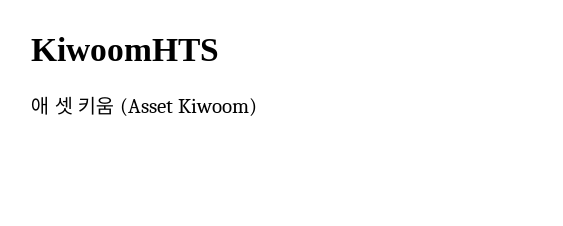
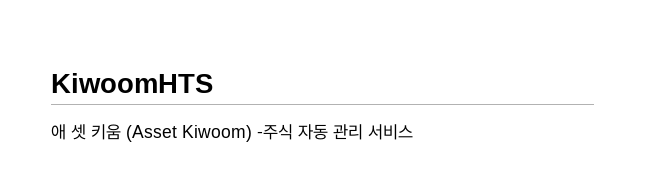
(258, 107) none -> [257,124,413,140] -주식 자동 관리 서비스

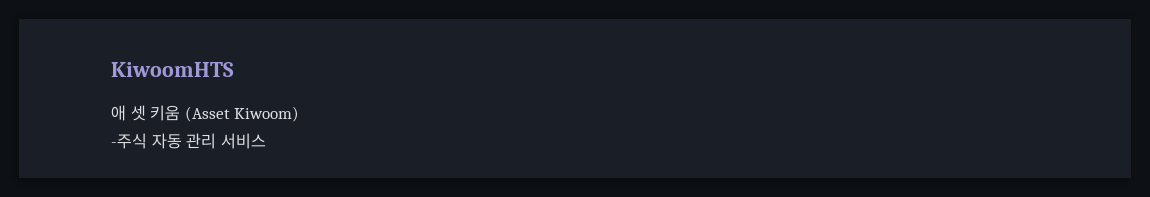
(252, 133) none -> (300, 114) //

